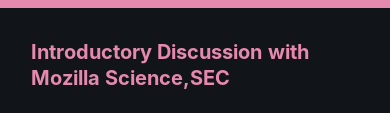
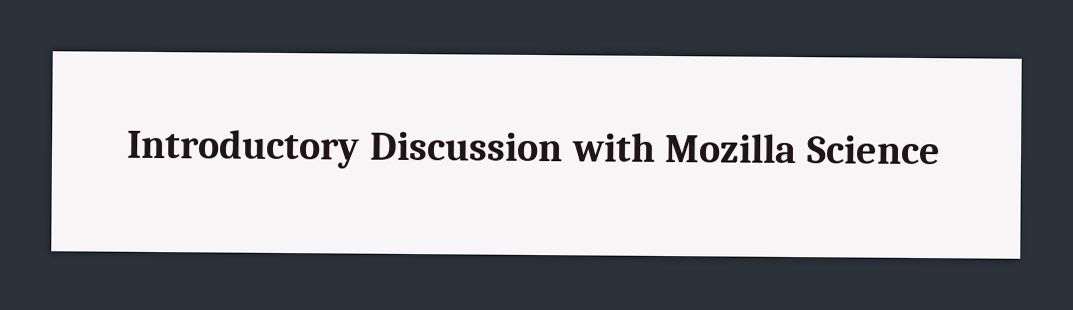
[105,70,231,89] Science,SEC -> [806,135,942,165] Science

